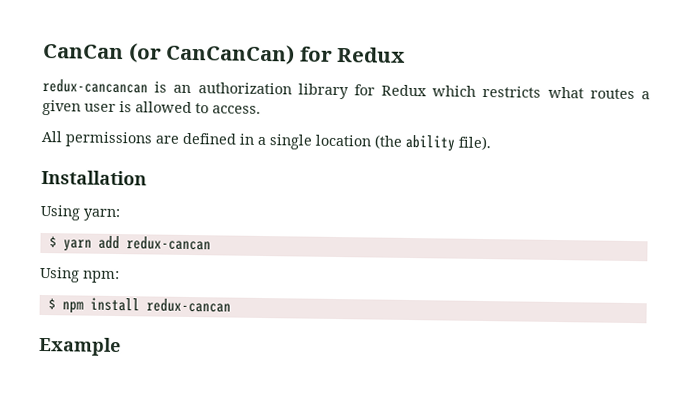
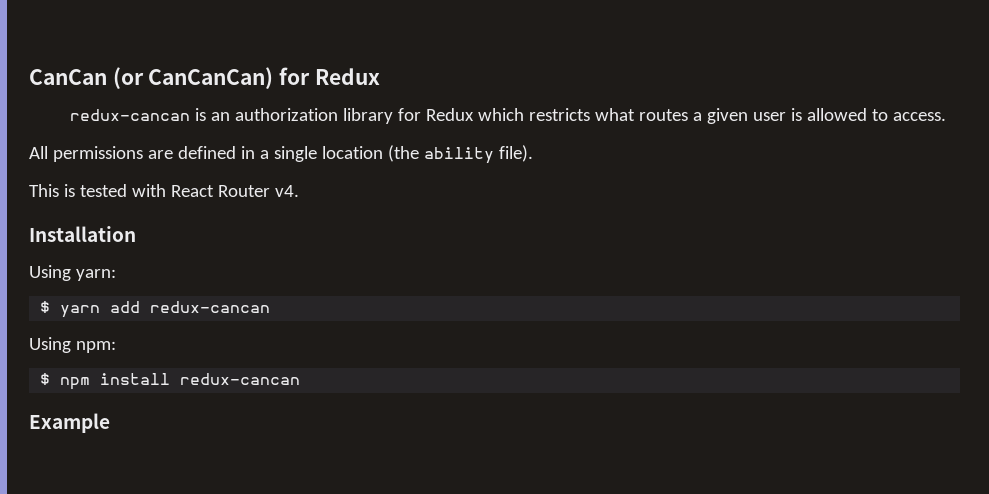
[42,78,148,94] redux-cancancan -> [69,109,190,121] redux-cancan
(491, 143) none -> [29,184,299,197] // This is tested with React Router v4.

